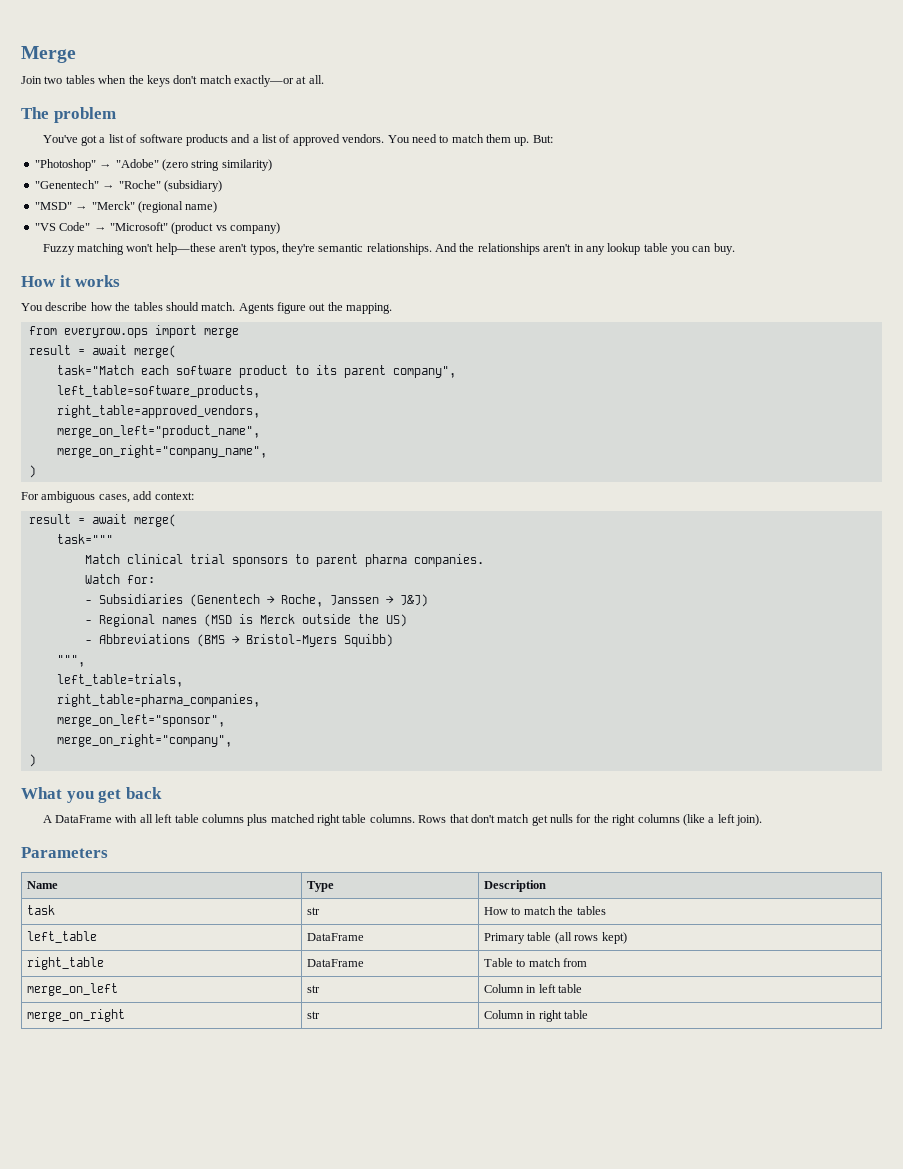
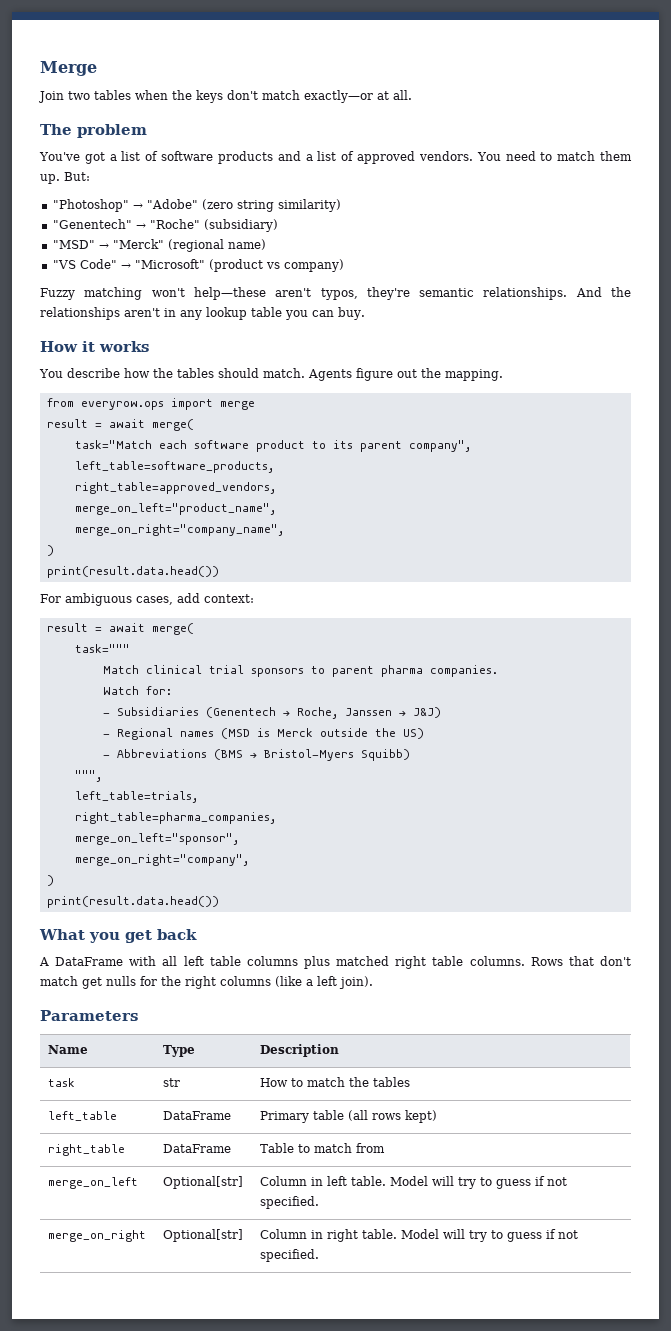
(36, 471) none -> [46,566,219,578] // print(result.data.head())
(36, 760) none -> [46,896,219,908] // print(result.data.head())
[307,985,321,993] str -> [163,1176,244,1189] Optional[str]
[558,984,583,993] table -> [351,1176,568,1189] [260,1196,320,1209] table. Model will try to guess if not specified.
[307,1011,321,1019] str -> [163,1229,244,1242] Optional[str]
[564,1010,589,1019] table -> [362,1229,579,1242] [260,1249,320,1262] table. Model will try to guess if not specified.

